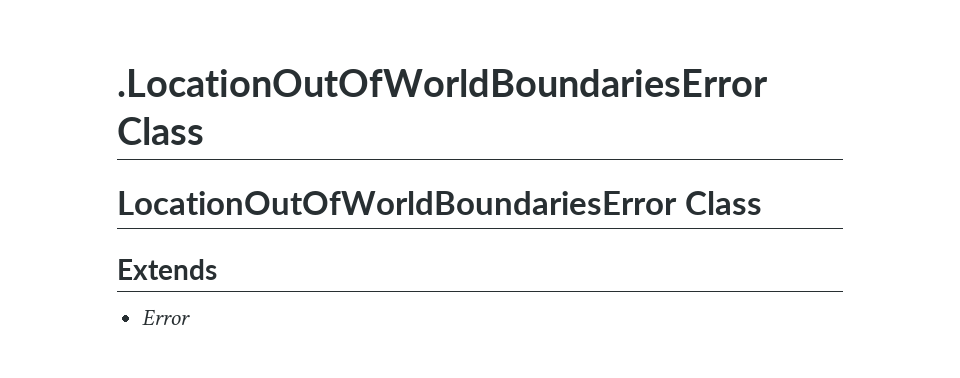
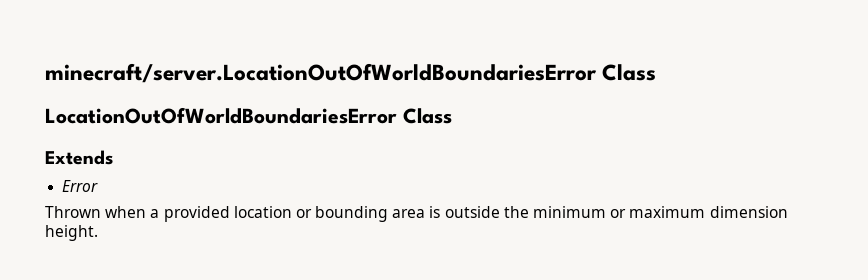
[117,69,768,97] .LocationOutOfWorldBoundariesError -> [45,63,597,83] minecraft/server.LocationOutOfWorldBoundariesError
(191, 317) none -> [45,206,788,222] [45,225,98,241] // Thrown when a provided location or bounding area is outside the minimum or maximum dimension height.

